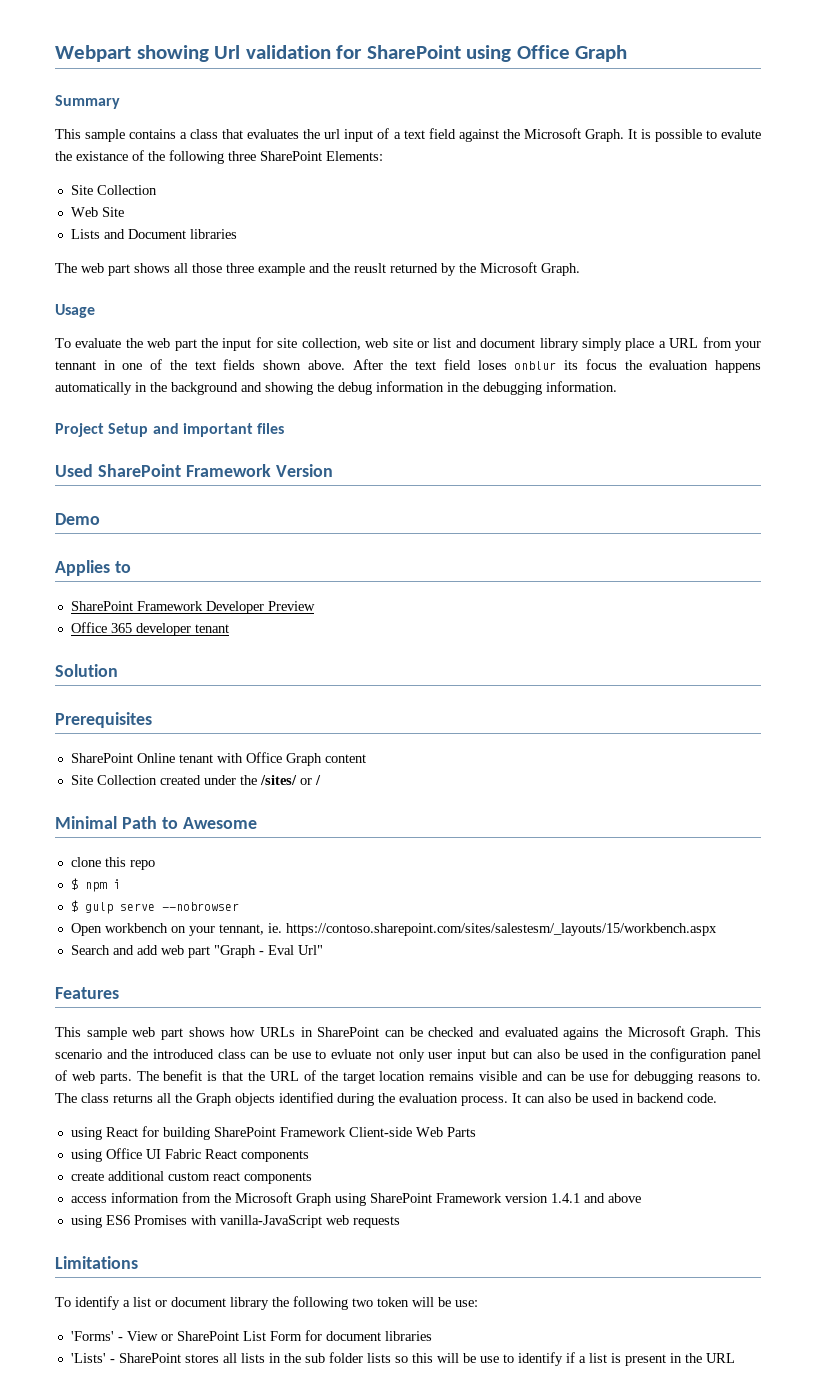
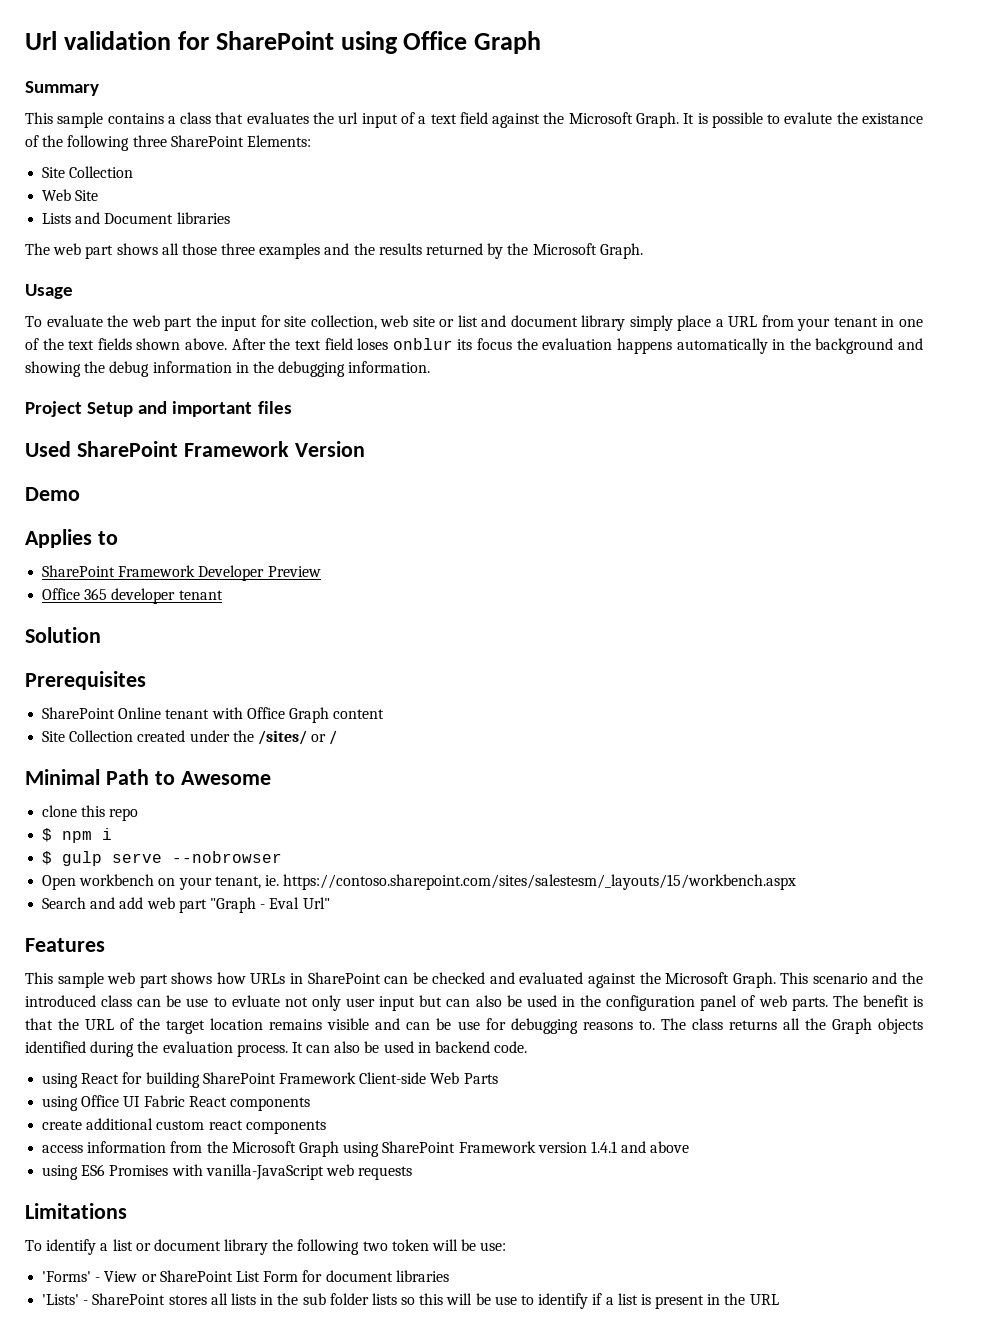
[55,45,209,62] Webpart showing -> (25, 40) none
[258,263,386,276] example and the reuslt -> [259,243,422,259] examples and the results
[55,361,96,370] tennant -> [833,317,878,327] tenant
[218,924,264,935] tennant, -> [214,876,261,889] tenant,
[563,1027,600,1040] agains -> [587,973,636,988] against

